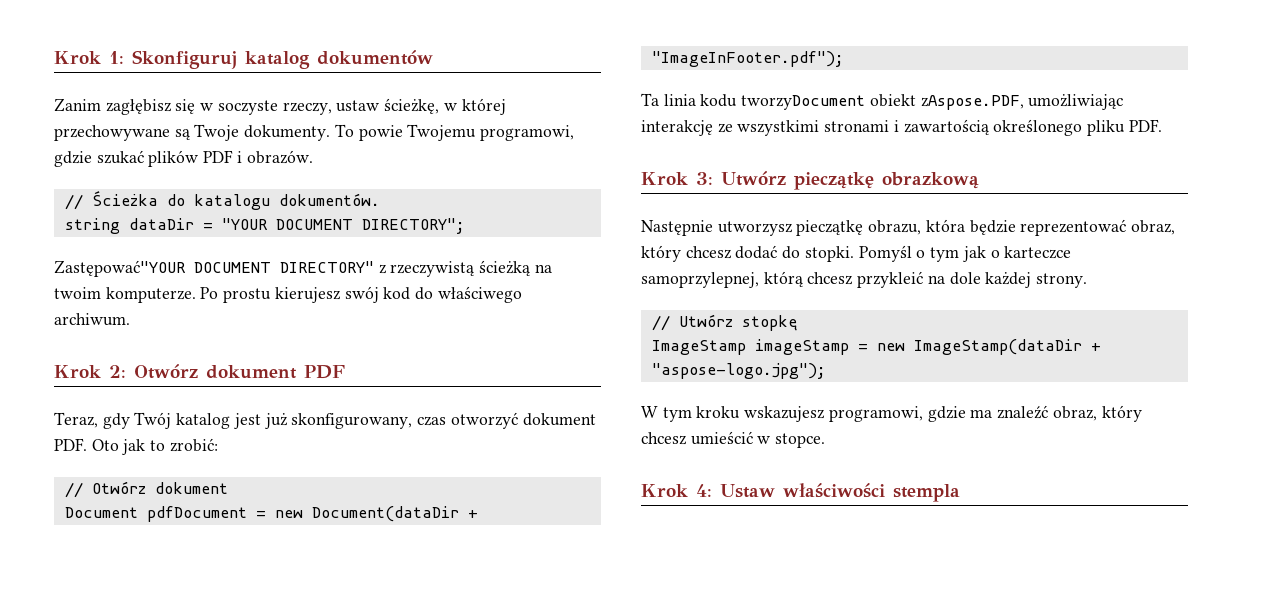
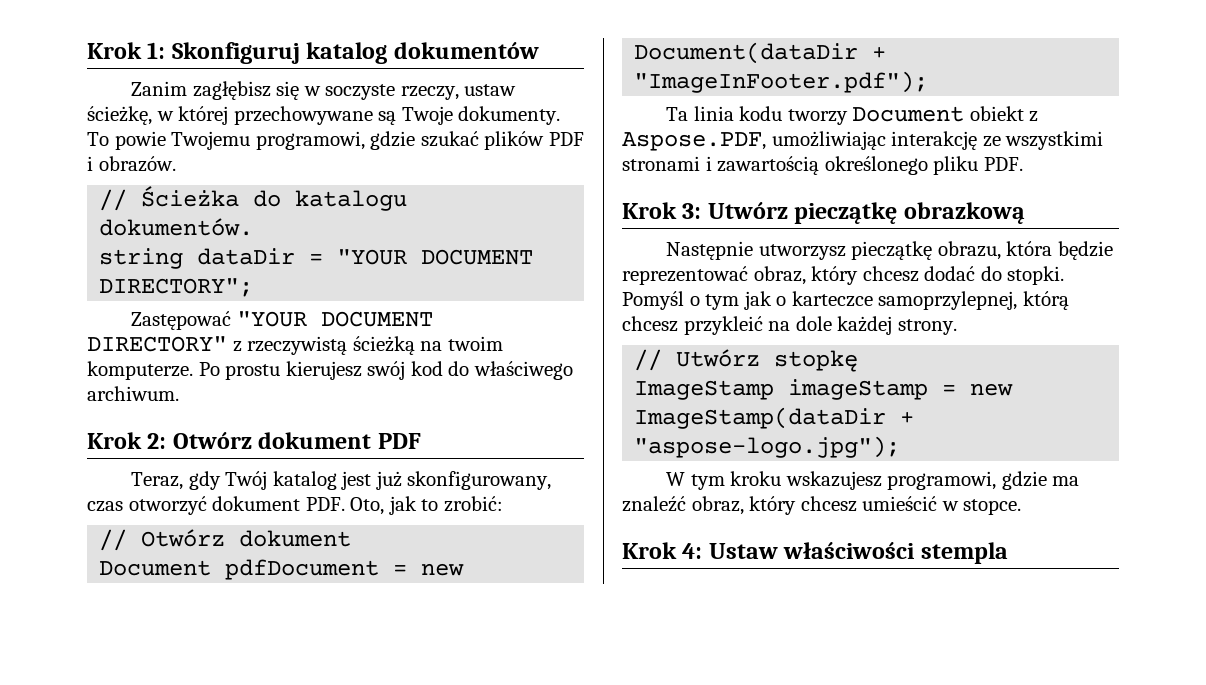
[54,260,186,277] Zastępować"YOUR -> [131,311,307,330] Zastępować "YOUR
[91,439,119,451] Oto -> [350,497,385,515] Oto,
[741,94,1024,110] tworzyDocument obiekt zAspose.PDF, -> [787,106,1039,125] [622,132,766,151] tworzy Document obiekt z Aspose.PDF,

